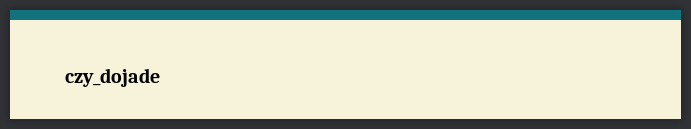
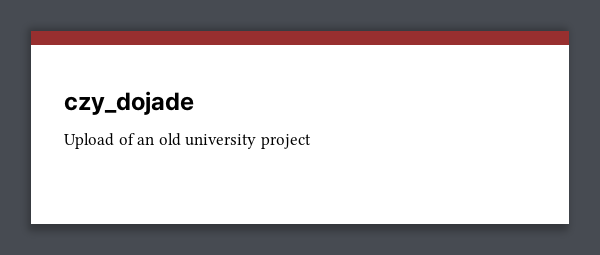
(160, 77) none -> [64,133,311,149] // Upload of an old university project

